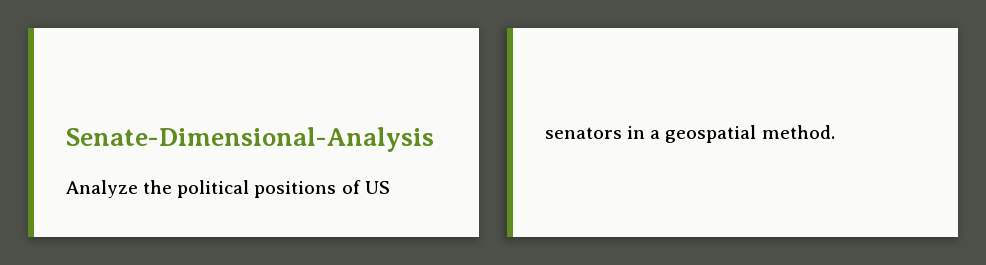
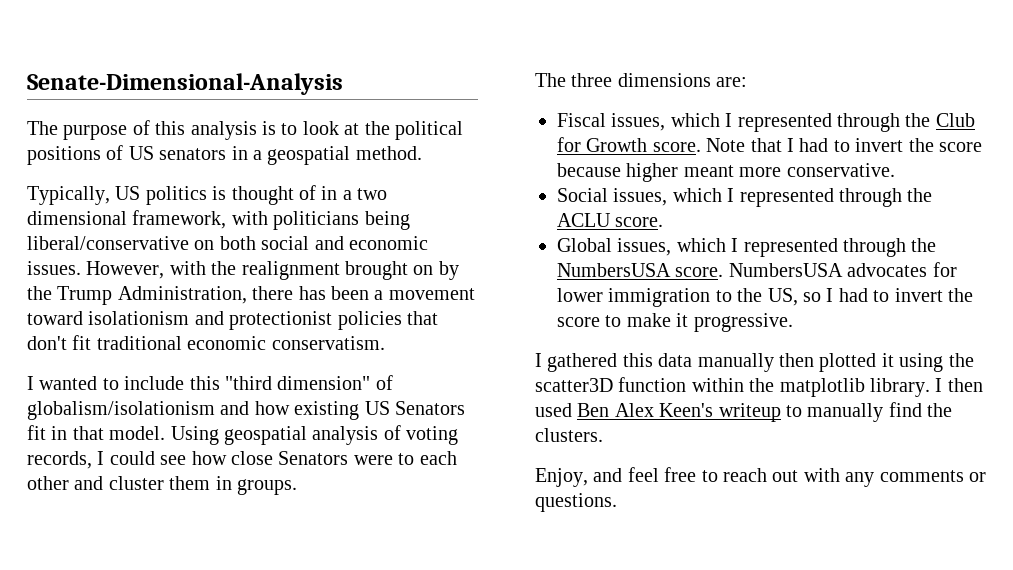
[66,180,138,198] Analyze -> [27,120,360,140] The purpose of this analysis is to look at
(835, 132) none -> [27,185,388,205] [27,210,410,230] [27,236,428,250] [27,261,459,280] [27,286,475,305] [27,311,438,330] [27,335,385,350] [27,375,393,390] [27,401,465,420] [27,425,459,445] [27,451,457,469] [27,476,297,495] [535,73,748,87] [557,113,975,132] [557,137,982,152] [557,163,895,182] [557,188,933,207] [557,213,664,227] [557,238,937,257] [557,262,957,277] [557,288,973,307] [557,313,793,332] [535,353,974,372] [535,377,983,397] [535,402,953,422] [535,428,603,442] [535,467,986,487] [535,493,617,512] // Typically, US politics is thought of in a two dimensional framework, with politicians being liberal/conservative on both social and economic issues. However, with the realignment brought on by the Trump Administration, there has been a movement toward isolationism and protectionist policies that don't fit traditional economic conservatism. // I wanted to include this "third dimension" of globalism/isolationism and how existing US Senators fit in that model. Using geospatial analysis of voting records, I could see how close Senators were to each other and cluster them in groups. // The three dimensions are: // Fiscal issues, which I represented through the Club for Growth score. Note that I had to invert the score because higher meant more conservative. // Social issues, which I represented through the ACLU score. // Global issues, which I represented through the NumbersUSA score. NumbersUSA advocates for lower immigration to the US, so I had to invert the score to make it progressive. // I gathered this data manually then plotted it using the scatter3D function within the matplotlib library. I then used Ben Alex Keen's writeup to manually find the clusters. // Enjoy, and feel free to reach out with any comments or questions.

